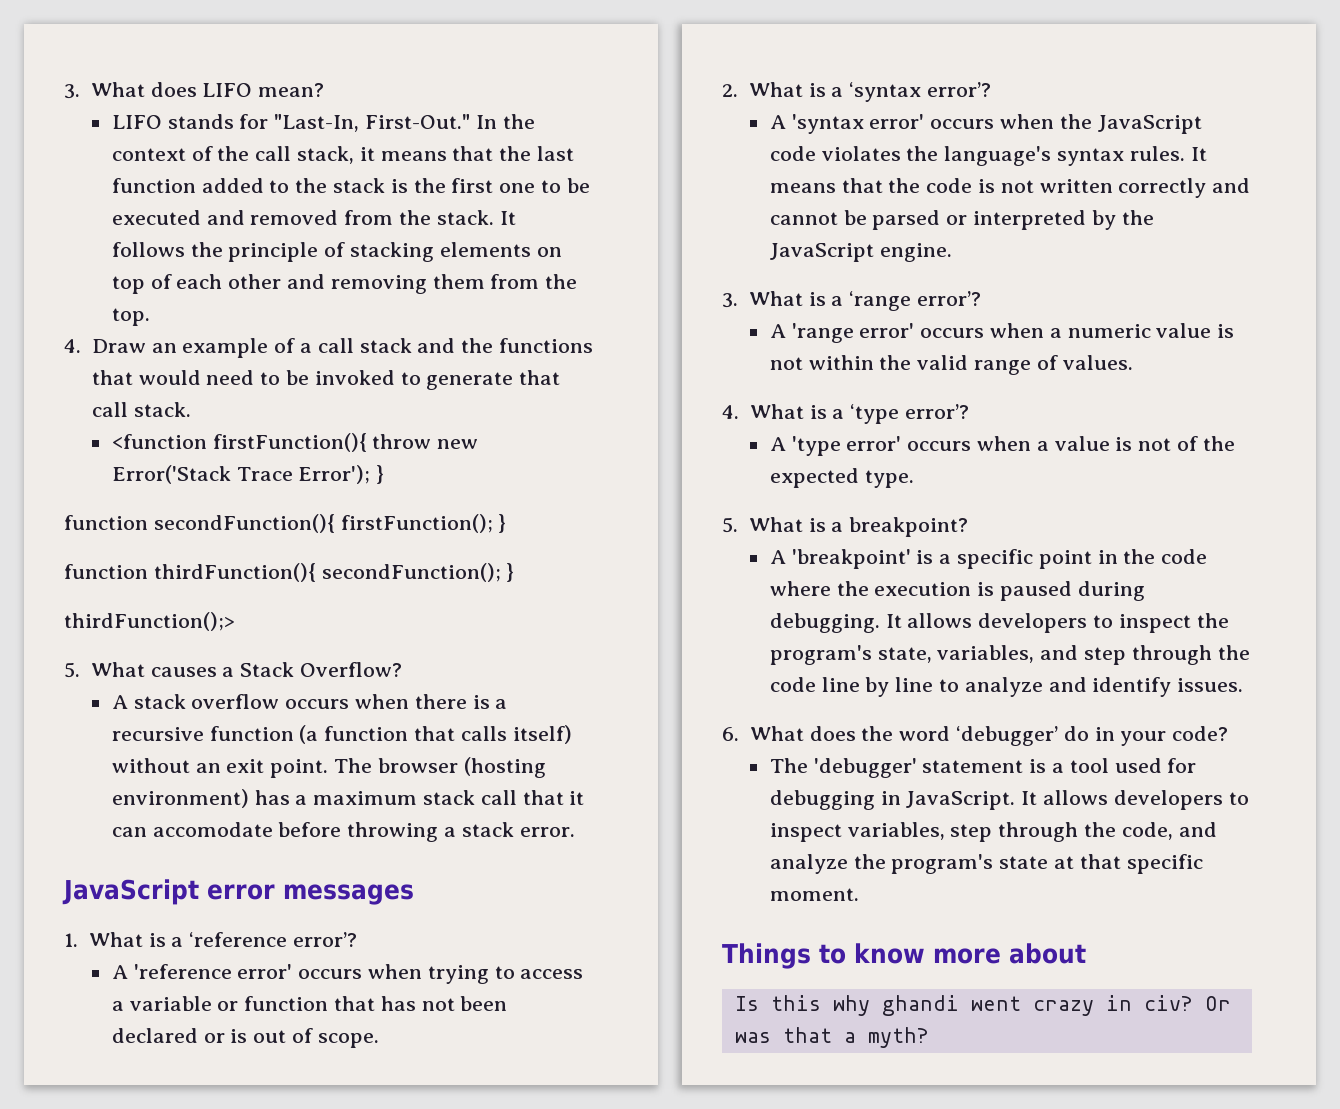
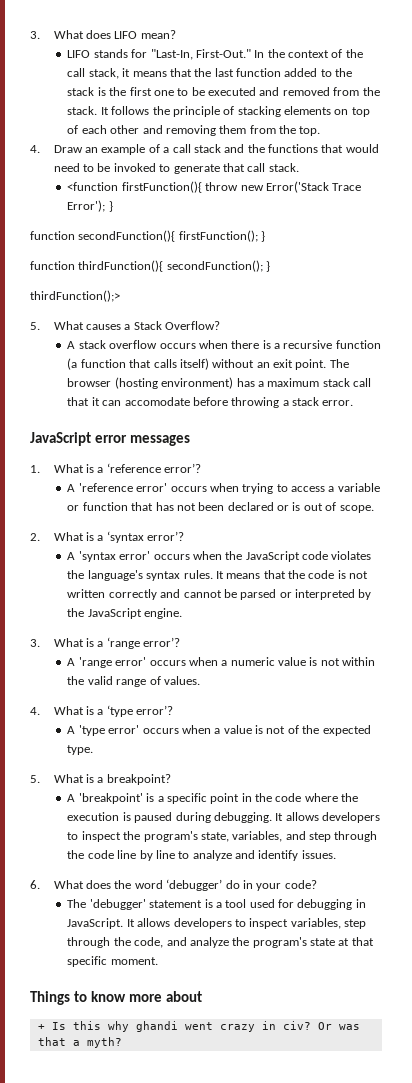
(1086, 953) none -> [37,1024,45,1030] +

